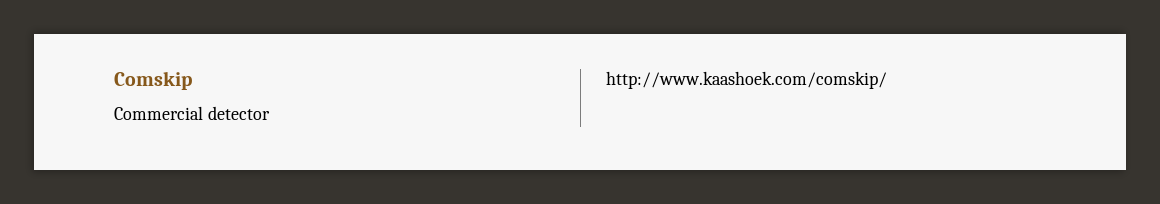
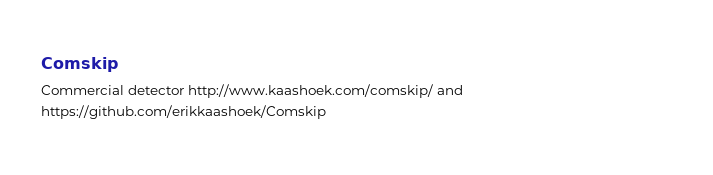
(887, 80) none -> [437,85,463,95] [41,105,326,119] and https://github.com/erikkaashoek/Comskip

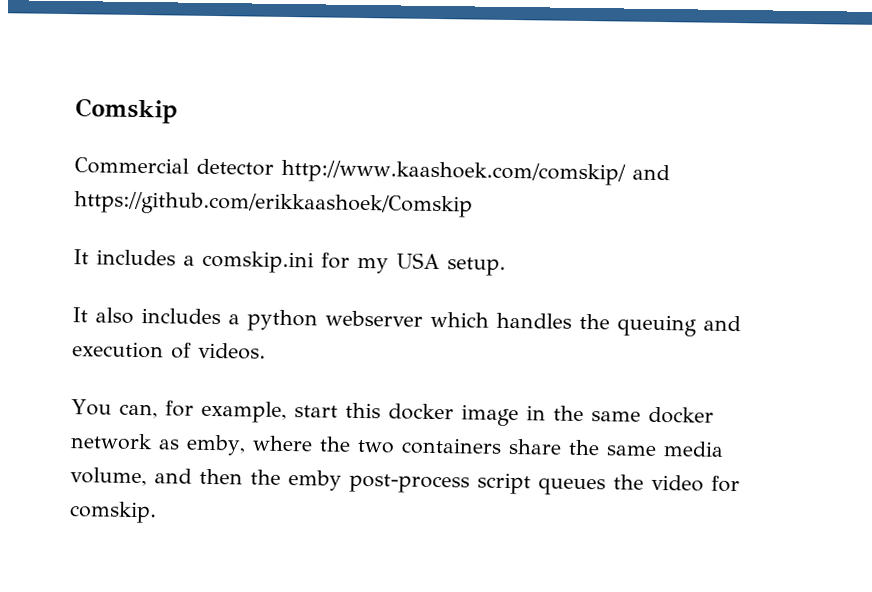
(326, 112) none -> [73,249,506,276] [72,307,741,337] [72,341,266,360] [71,399,714,427] [70,433,724,457] [70,467,740,496] [69,501,157,524] // It includes a comskip.ini for my USA setup. // It also includes a python webserver which handles the queuing and execution of videos. // You can, for example, start this docker image in the same docker network as emby, where the two containers share the same media volume, and then the emby post-process script queues the video for comskip.

